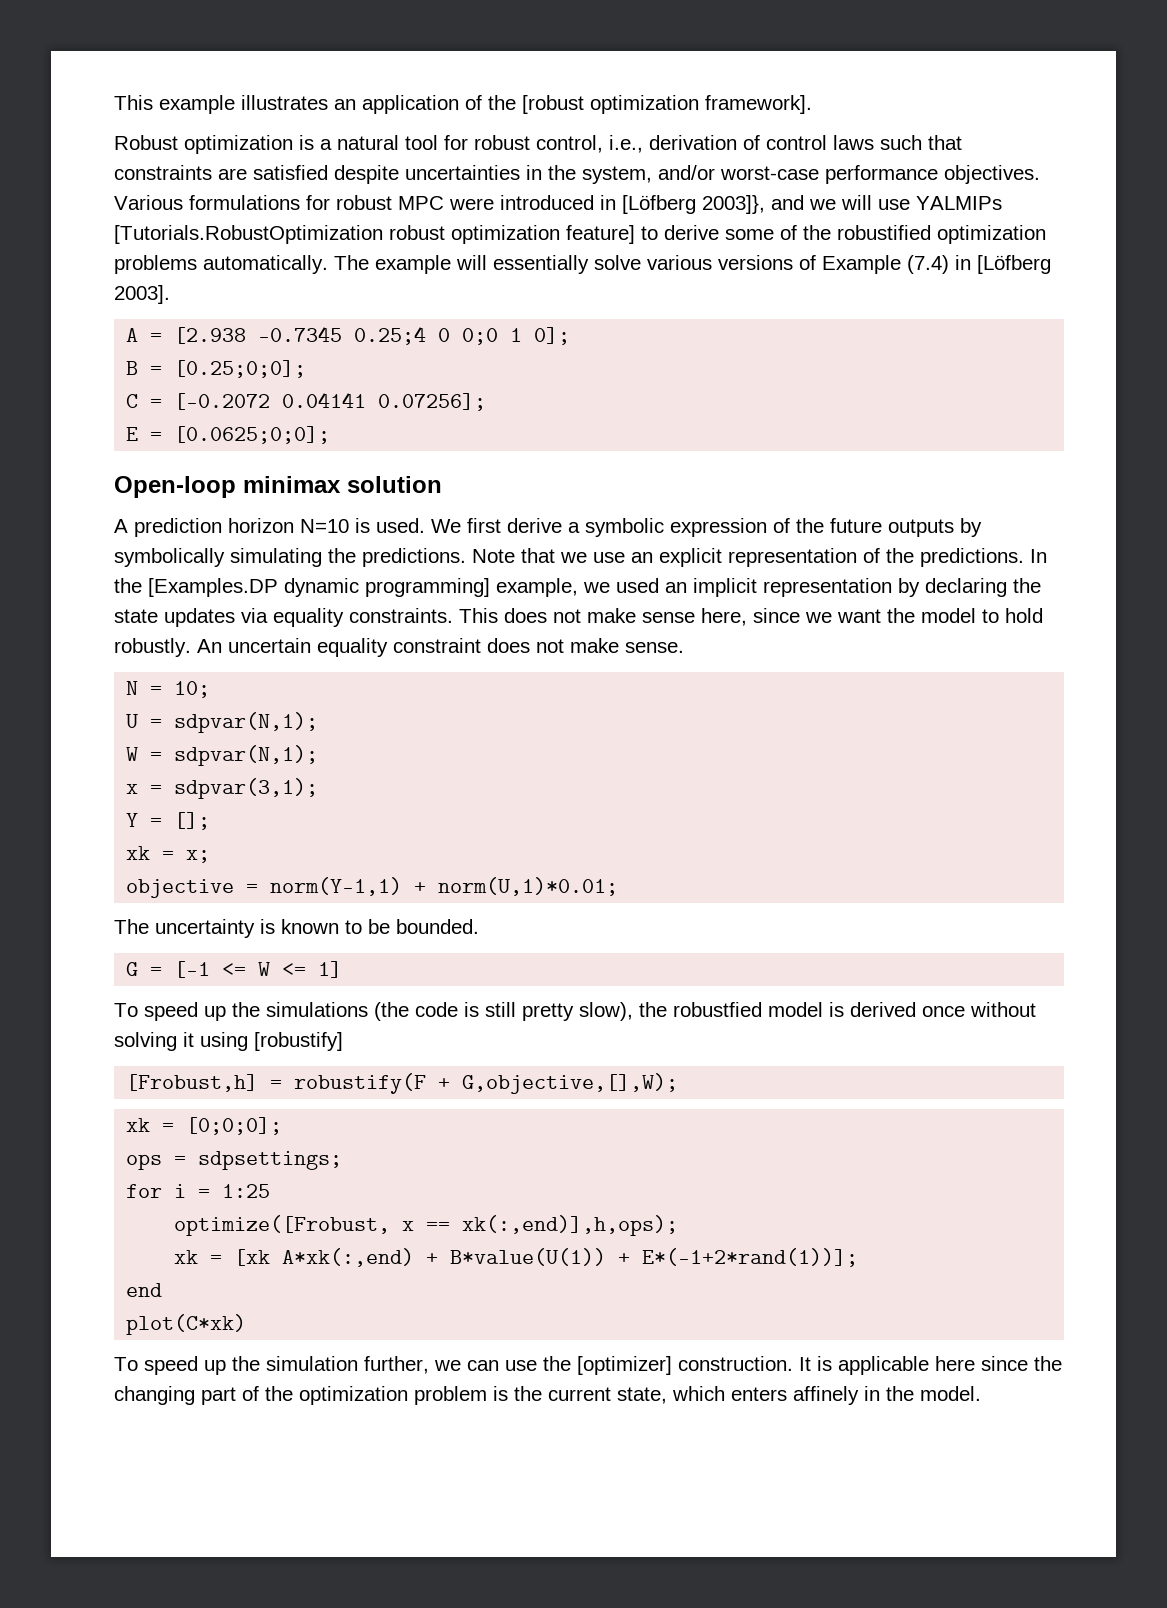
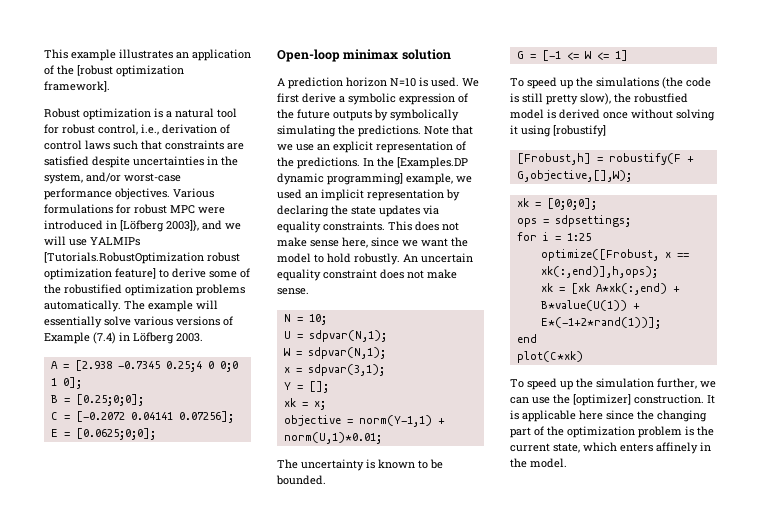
[977,255,1051,274] [114,285,170,304] [Löfberg 2003]. -> [133,332,203,344] Löfberg 2003.

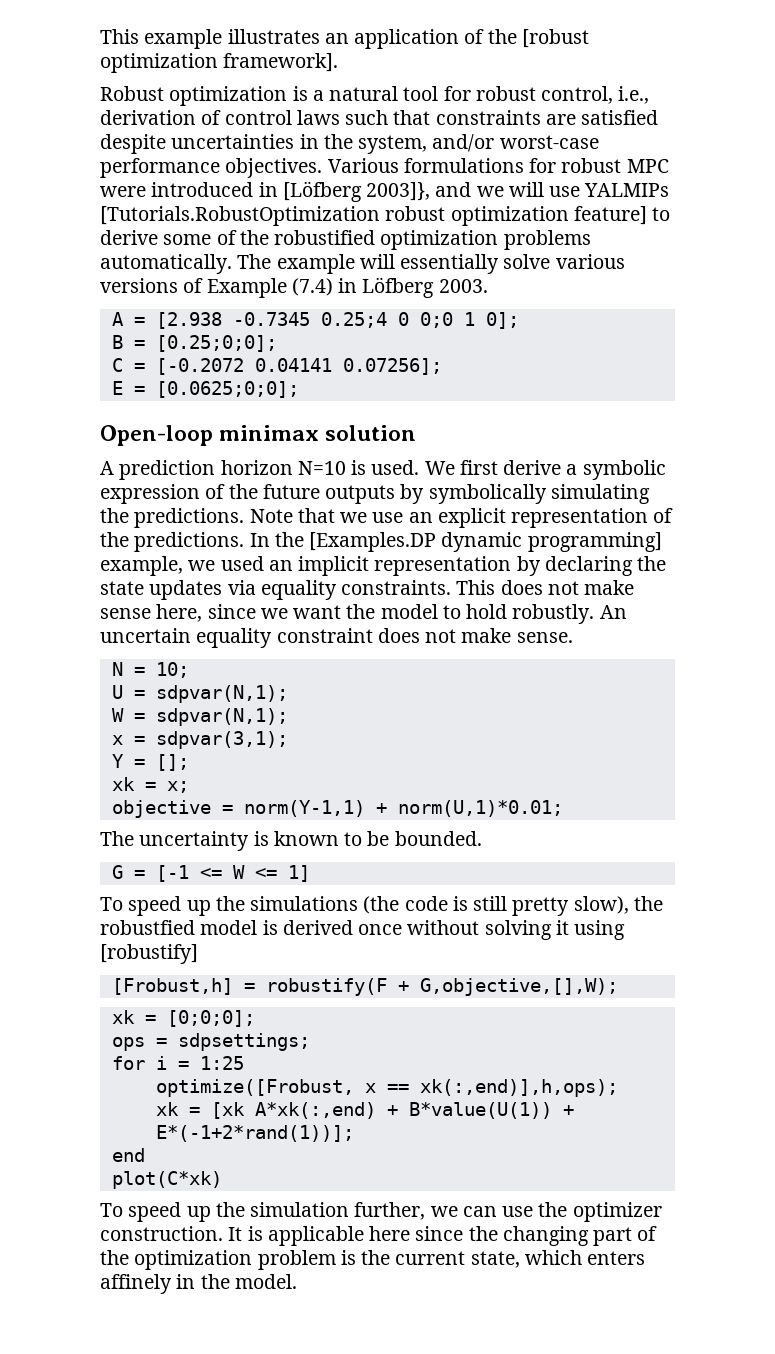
[573,394,631,406] [optimizer] -> [572,1202,662,1222] optimizer

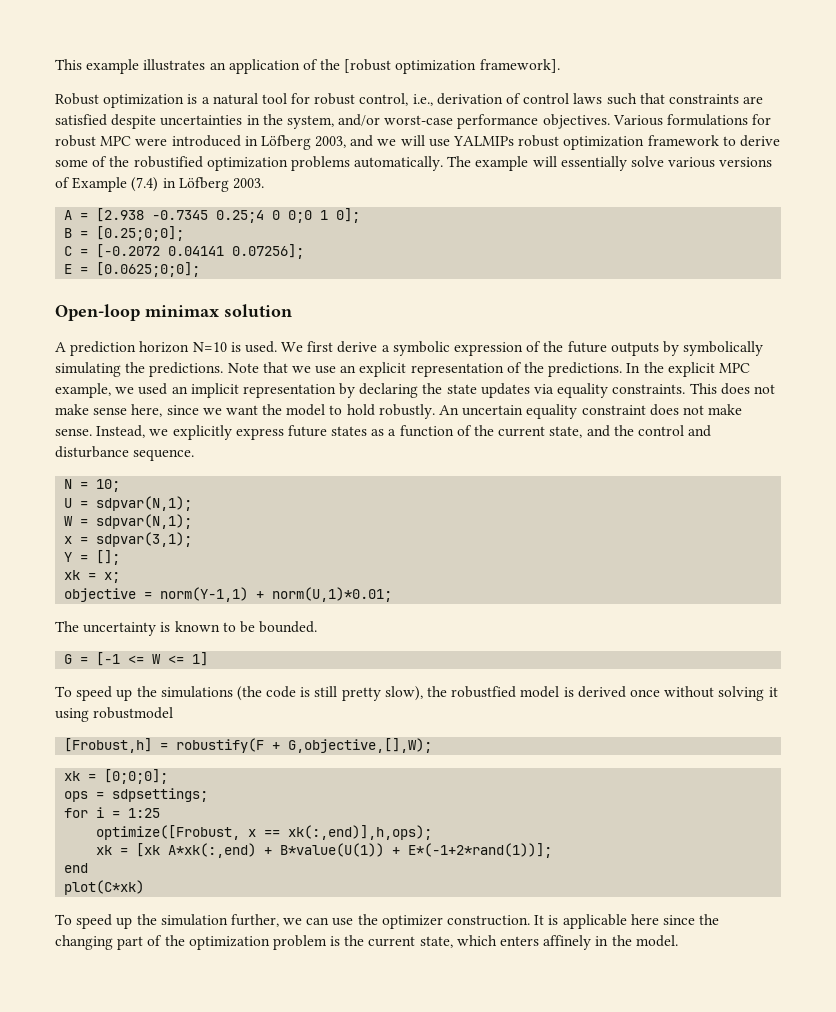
[282,181,431,202] [Löfberg 2003]}, -> [260,135,347,150] Löfberg 2003,
[100,206,380,226] [Tutorials.RobustOptimization -> (515, 141) none
[573,206,647,225] feature] -> [647,135,719,146] framework
[309,532,662,552] [Examples.DP dynamic programming] -> [667,362,750,377] explicit MPC
(573, 637) none -> [96,425,712,440] [55,446,195,461] Instead, we explicitly express future states as a function of the current state, and the control and disturbance sequence.
[100,944,198,964] [robustify] -> [93,707,174,719] robustmodel

